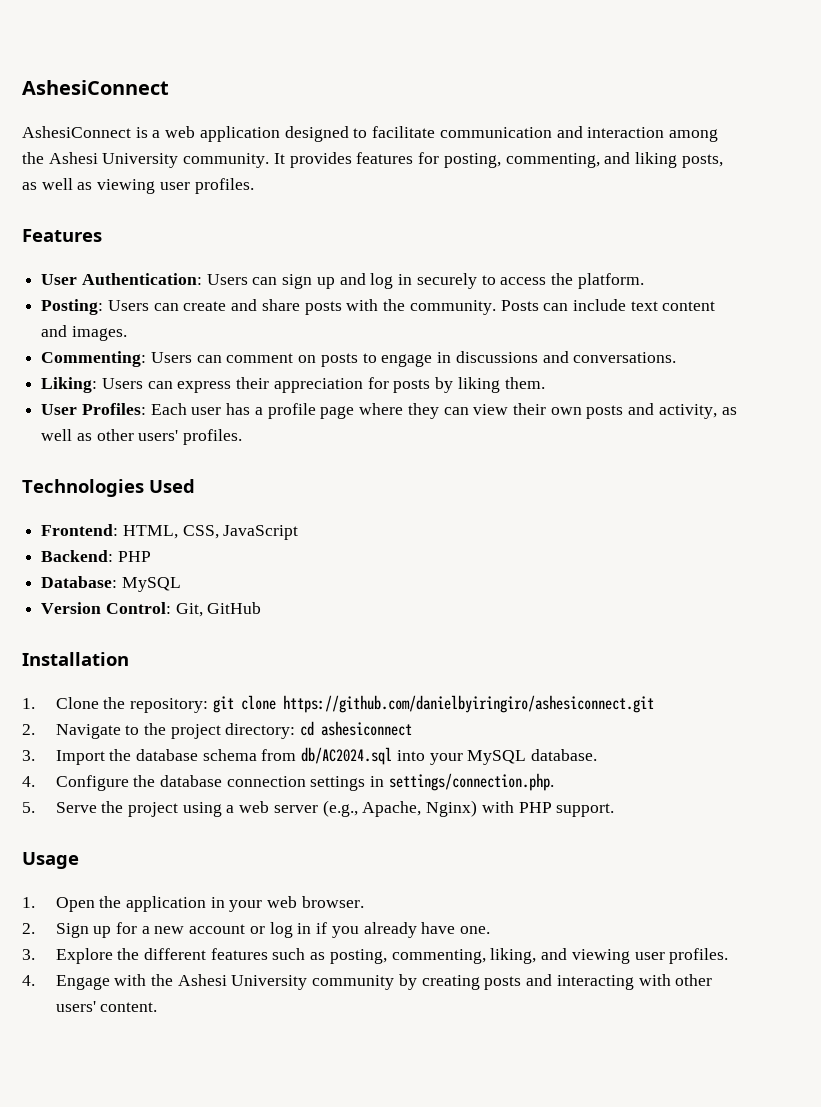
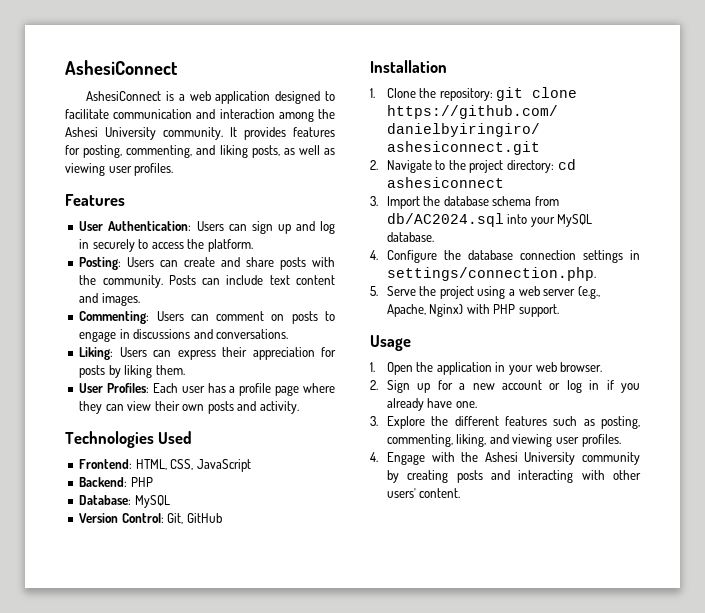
[658,404,737,419] [41,429,243,445] activity, as well as other users' profiles. -> [259,401,299,414] activity.

